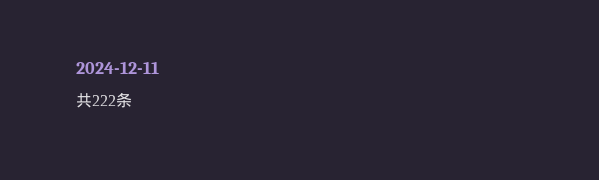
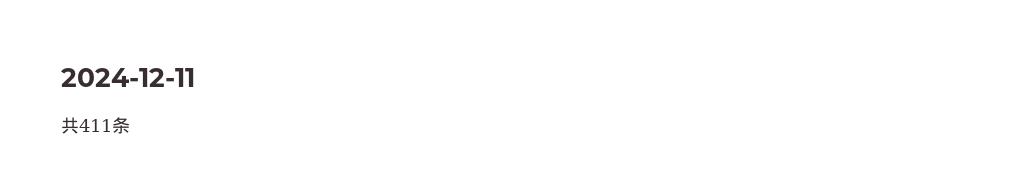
[92,95,116,106] 222 -> [79,119,112,132] 411

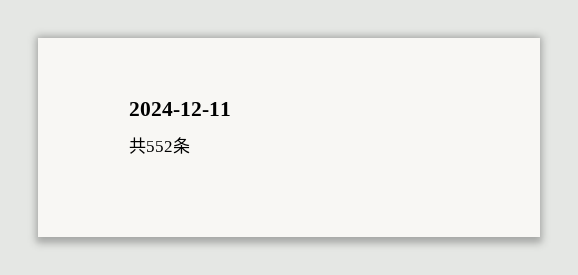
[79,119,112,132] 411 -> [146,141,173,152] 552

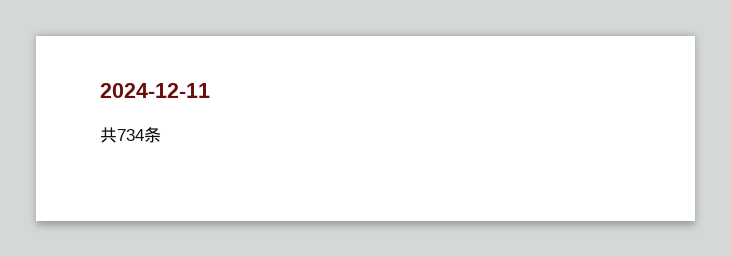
[146,141,173,152] 552 -> [117,129,144,141] 734

